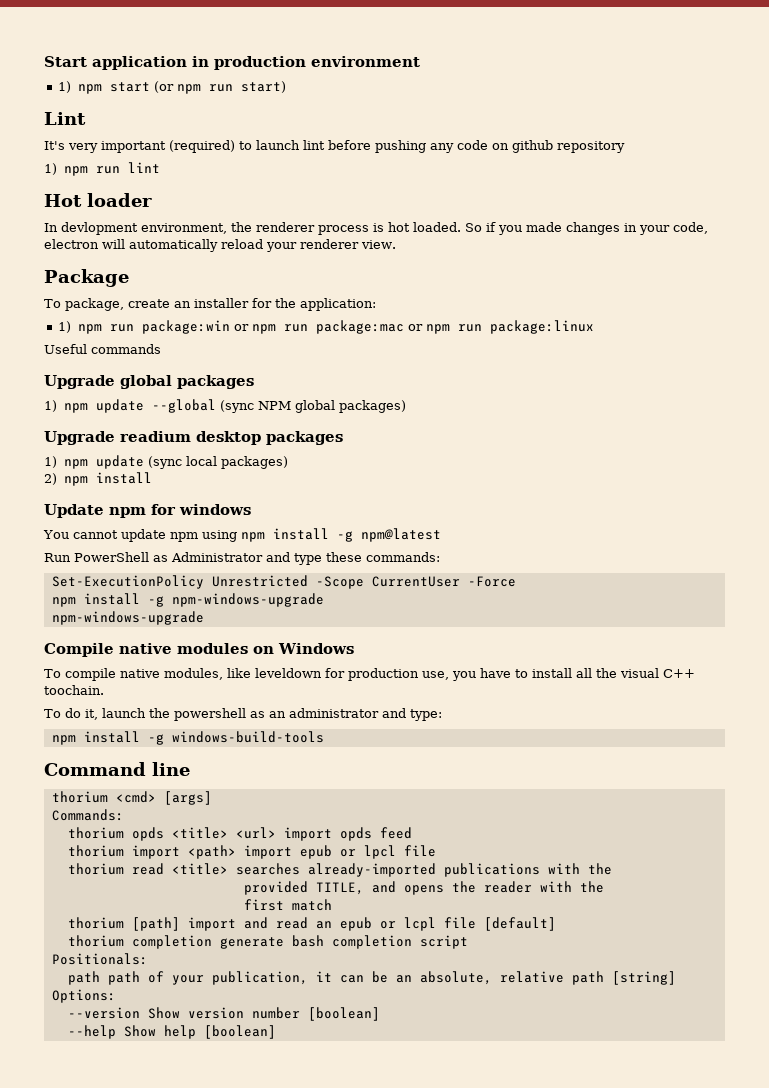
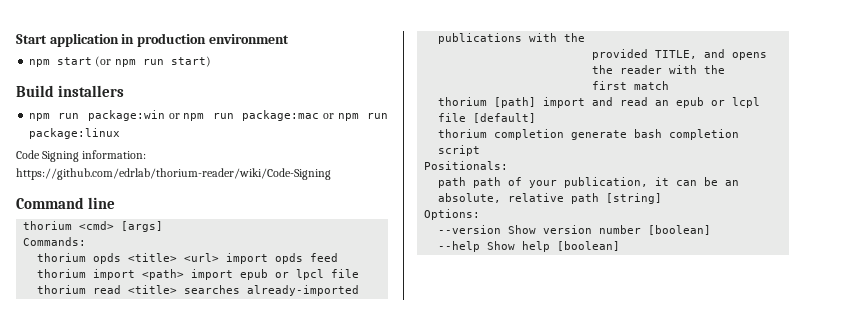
[58,81,72,93] 1) -> (289, 39) none
[44,112,86,125] [44,140,625,153] [44,162,160,176] [44,193,152,207] [44,222,708,235] [44,239,396,252] [44,269,129,287] [44,298,376,311] [58,321,72,333] Lint // It's very important (required) to launch lint before pushing any code on github repository // 1) npm run lint // Hot loader // In devlopment environment, the renderer process is hot loaded. So if you made changes in your code, electron will automatically reload your renderer view. // Package // To package, create an installer for the application: // 1) -> [16,85,125,97] Build installers //
[44,344,161,354] [44,375,254,389] [44,399,406,413] [44,431,343,445] [44,455,288,469] [44,472,152,486] [44,504,251,518] [43,528,441,542] [44,552,440,565] [51,575,516,589] [51,593,324,607] [51,611,204,625] [44,643,354,657] [44,668,695,681] [44,685,104,695] [44,708,442,721] [51,731,324,745] Useful commands // Upgrade global packages // 1) npm update --global (sync NPM global packages) // Upgrade readium desktop packages // 1) npm update (sync local packages) // 2) npm install // Update npm for windows // You cannot update npm using npm install -g npm@latest // Run PowerShell as Administrator and type these commands: // Set-ExecutionPolicy Unrestricted -Scope CurrentUser -Force // npm install -g npm-windows-upgrade // npm-windows-upgrade // Compile native modules on Windows // To compile native modules, like leveldown for production use, you have to install all the visual C++ toochain. // To do it, launch the powershell as an administrator and type: // npm install -g windows-build-tools -> [16,150,147,162] [16,168,331,180] Code Signing information: https://github.com/edrlab/thorium-reader/wiki/Code-Signing

